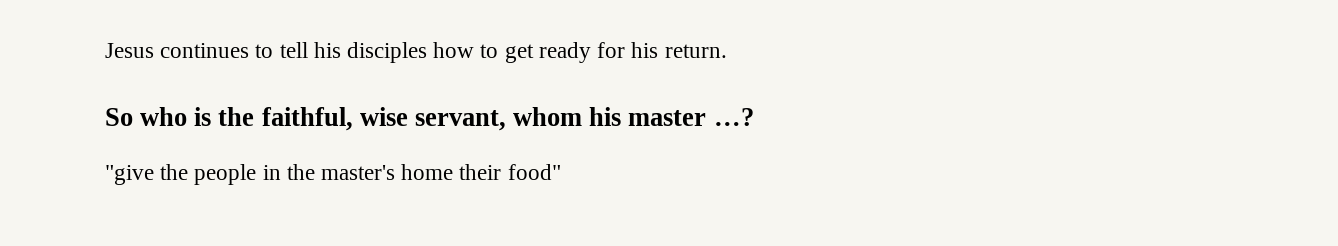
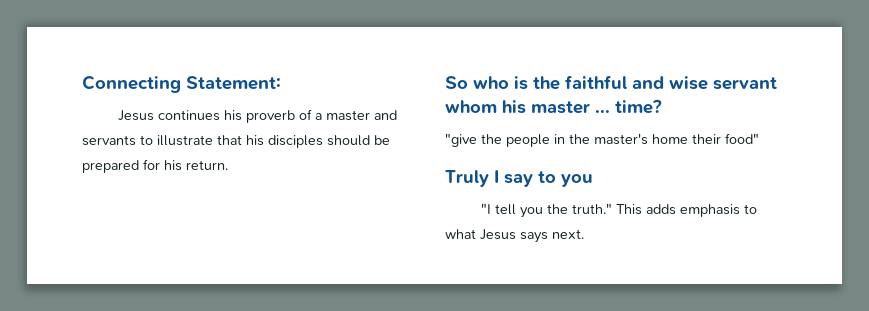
[105,42,591,63] Jesus continues to tell his disciples how to get ready -> [82,75,281,93] [118,109,398,123] [82,135,390,148] [82,160,139,173] Connecting Statement: // Jesus continues his proverb of a master and servants to illustrate that his disciples should be prepared
[261,107,506,131] faithful, wise servant, -> [565,75,777,90] faithful and wise servant
[713,108,754,126] …? -> [595,99,662,114] ... time?
(561, 172) none -> [445,170,593,187] [481,203,758,218] [445,229,584,243] // Truly I say to you // "I tell you the truth." This adds emphasis to what Jesus says next.

